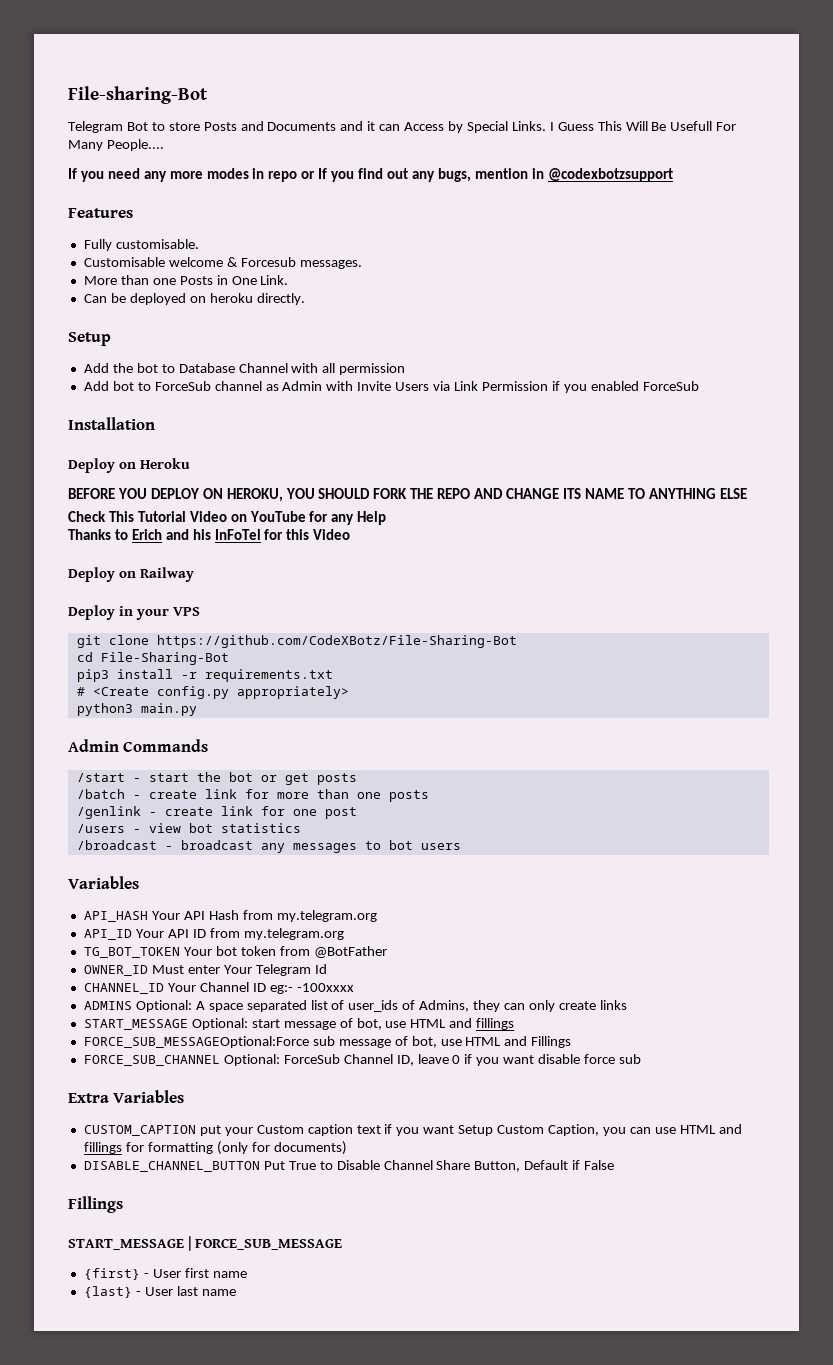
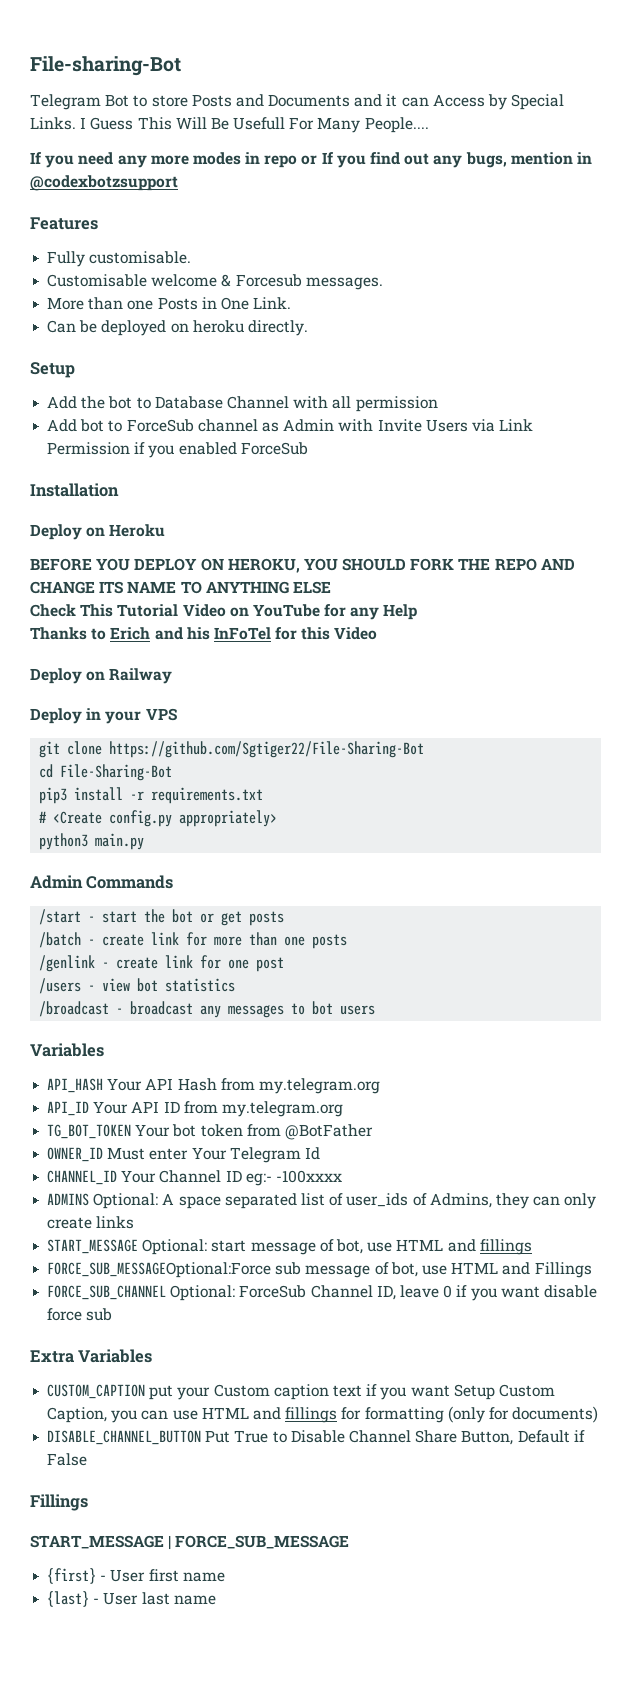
[156,635,517,648] https://github.com/CodeXBotz/File-Sharing-Bot -> [109,741,425,758] https://github.com/Sgtiger22/File-Sharing-Bot

